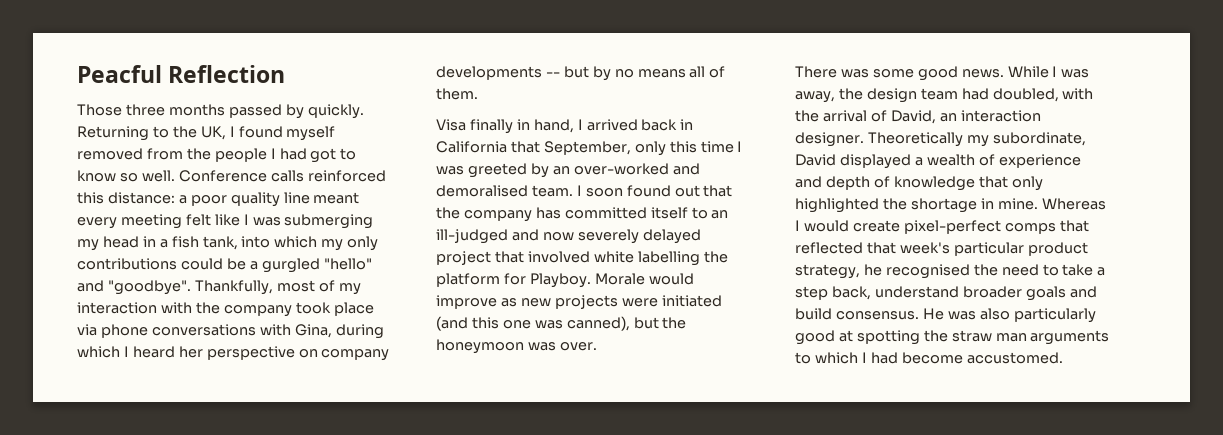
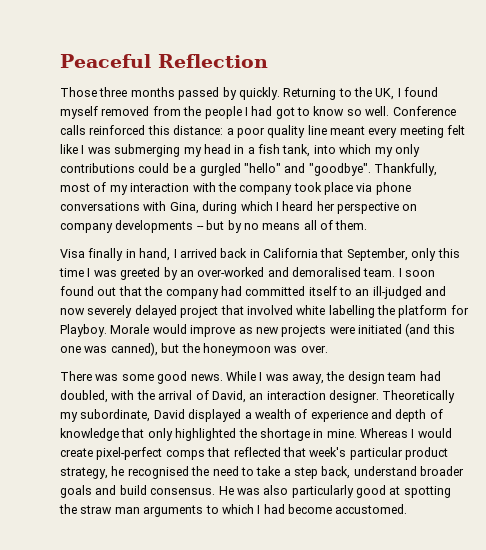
[77,65,162,83] Peacful -> [60,54,151,68] Peaceful
[535,207,561,219] has -> [220,286,242,296] had

